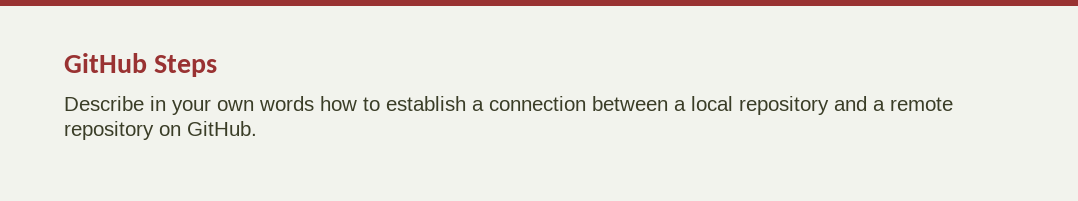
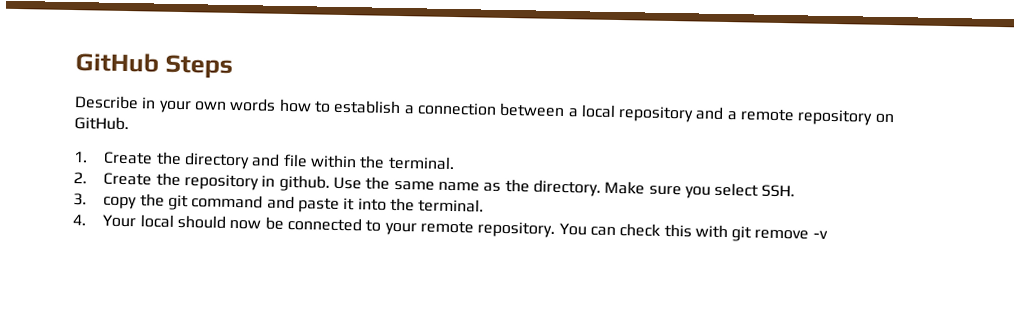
(257, 128) none -> [73,151,455,171] [73,172,796,199] [73,193,485,213] [72,214,828,242] // 1. Create the directory and file within the terminal. // 2. Create the repository in github. Use the same name as the directory. Make sure you select SSH. // 3. copy the git command and paste it into the terminal. // 4. Your local should now be connected to your remote repository. You can check this with git remove -v

